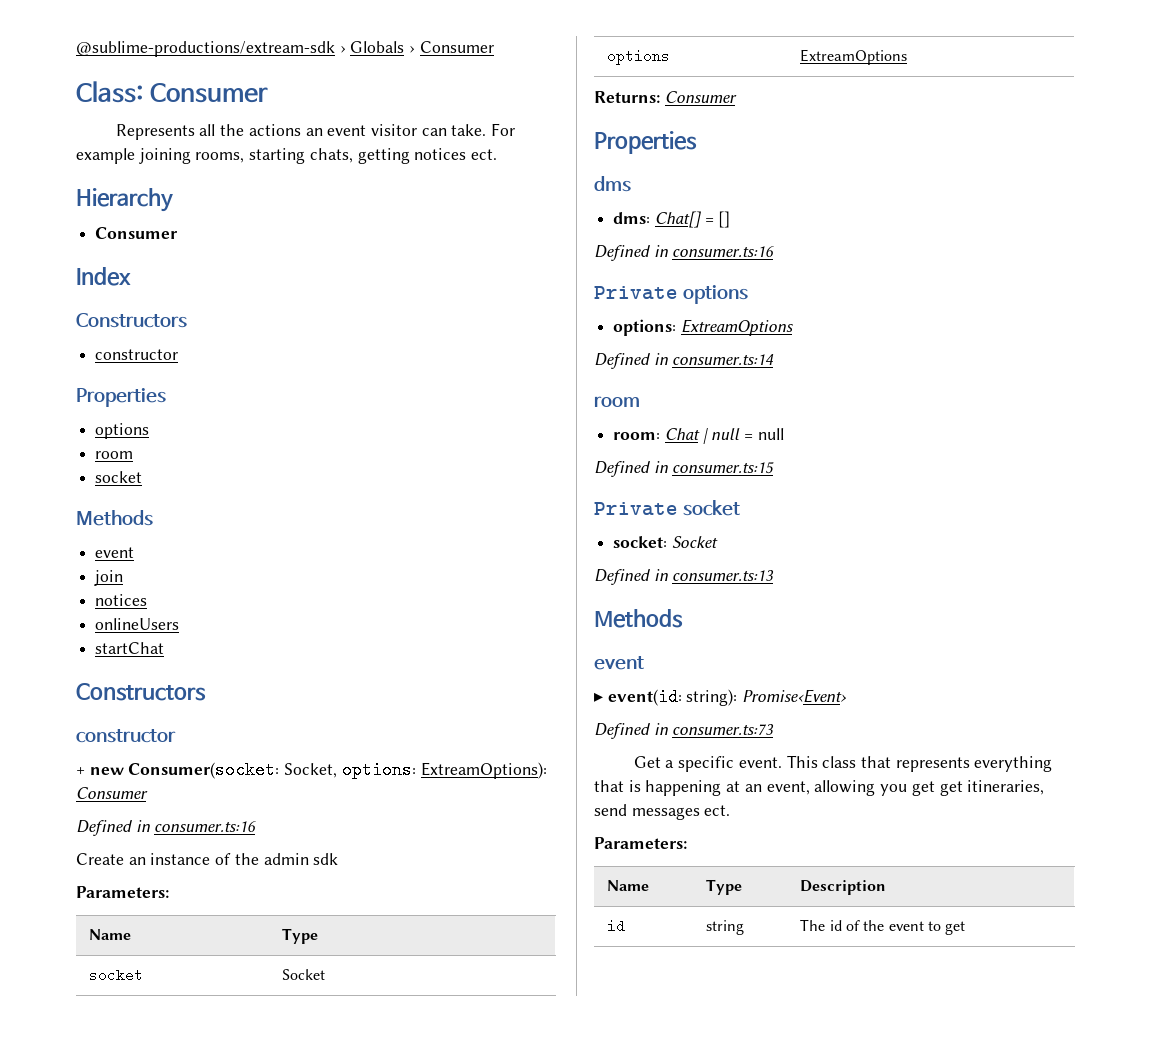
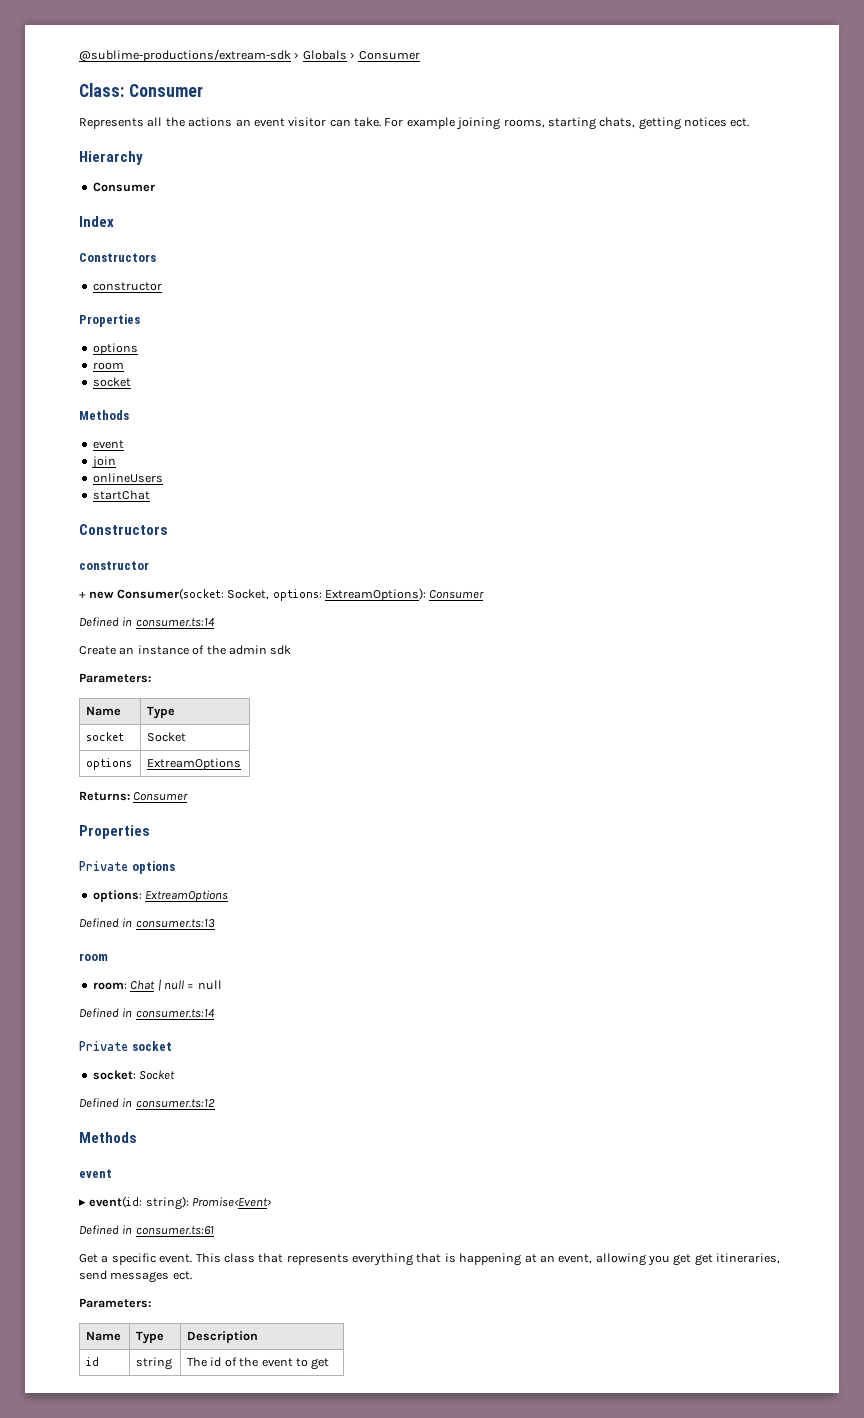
[95,594,148,606] // notices -> (116, 462) none
[154,821,257,832] consumer.ts:16 -> [135,618,215,627] consumer.ts:14
[594,176,631,192] [613,211,731,228] [594,245,775,261] // dms // dms: Chat[] = [] // Defined in consumer.ts:16 -> (150, 832) none
[672,354,775,365] consumer.ts:14 -> [135,919,215,928] consumer.ts:13
[672,462,775,474] consumer.ts:15 -> [135,1009,215,1018] consumer.ts:14
[672,570,775,581] consumer.ts:13 -> [135,1099,215,1108] consumer.ts:12
[672,724,775,735] consumer.ts:73 -> [135,1226,214,1235] consumer.ts:61

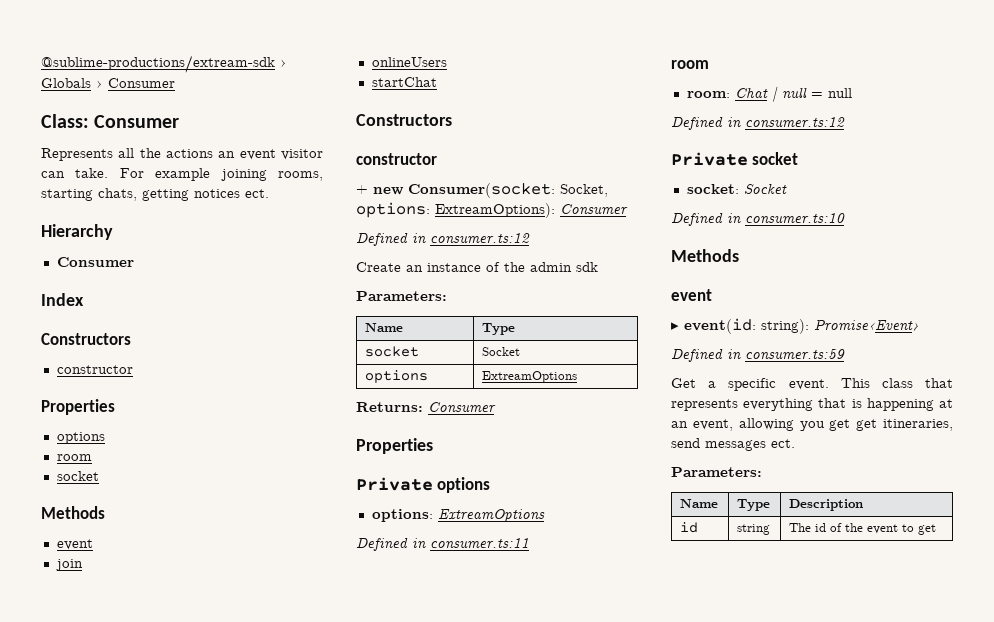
[135,618,215,627] consumer.ts:14 -> [430,233,530,244] consumer.ts:12
[135,919,215,928] consumer.ts:13 -> [430,538,529,549] consumer.ts:11
[135,1009,215,1018] consumer.ts:14 -> [745,117,845,128] consumer.ts:12
[135,1099,215,1108] consumer.ts:12 -> [745,213,845,224] consumer.ts:10
[135,1226,214,1235] consumer.ts:61 -> [745,349,845,360] consumer.ts:59

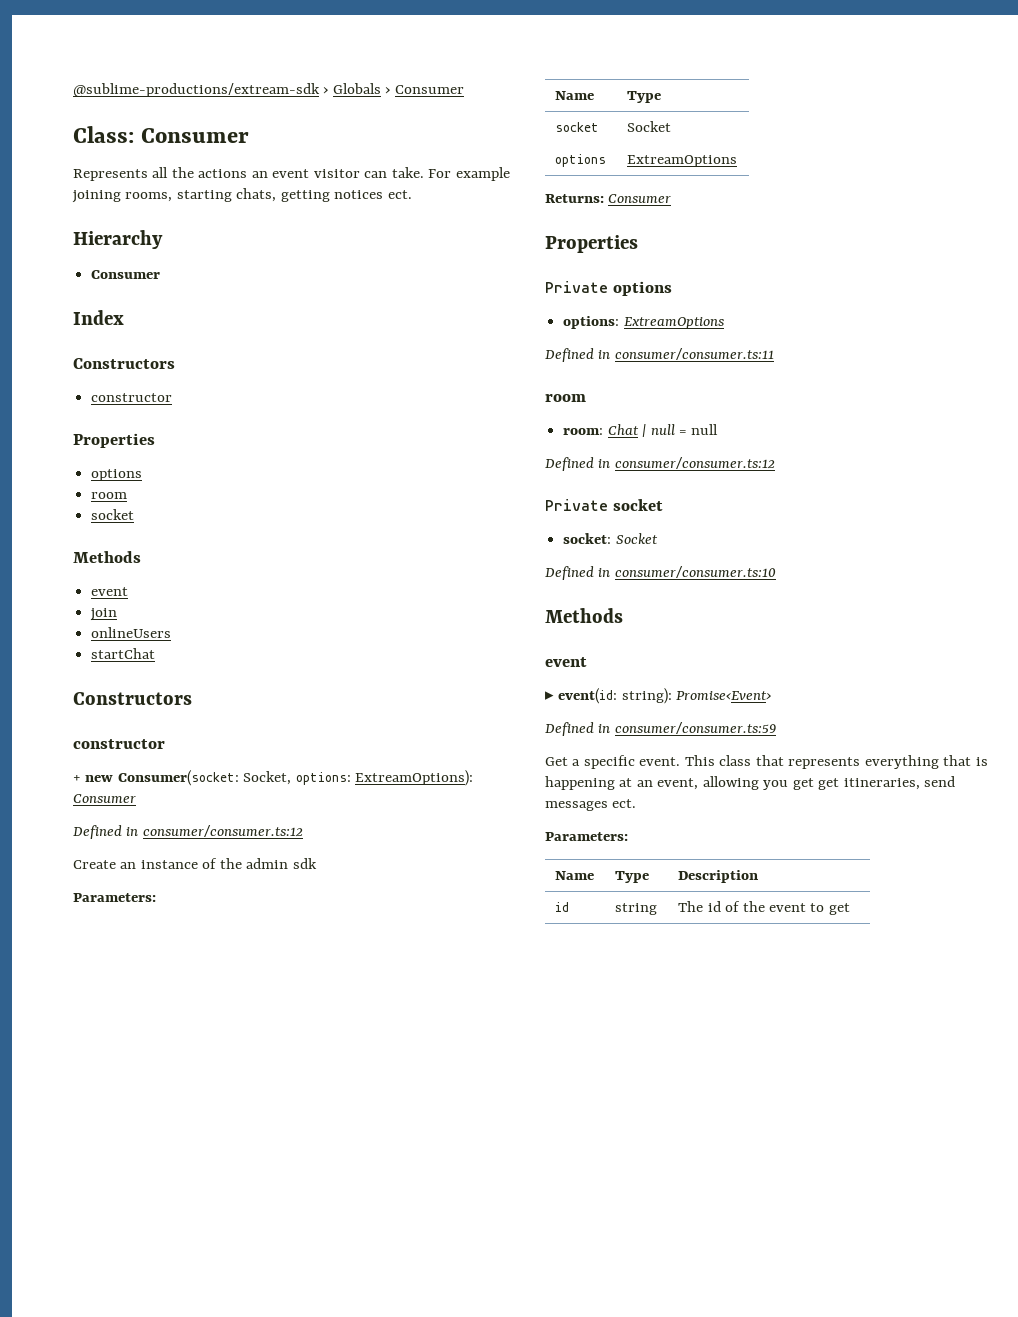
[430,233,530,244] consumer.ts:12 -> [142,825,303,837] consumer/consumer.ts:12
[430,538,529,549] consumer.ts:11 -> [614,348,774,360] consumer/consumer.ts:11
[745,117,845,128] consumer.ts:12 -> [614,457,775,469] consumer/consumer.ts:12
[745,213,845,224] consumer.ts:10 -> [614,566,776,578] consumer/consumer.ts:10
[745,349,845,360] consumer.ts:59 -> [614,722,776,734] consumer/consumer.ts:59

